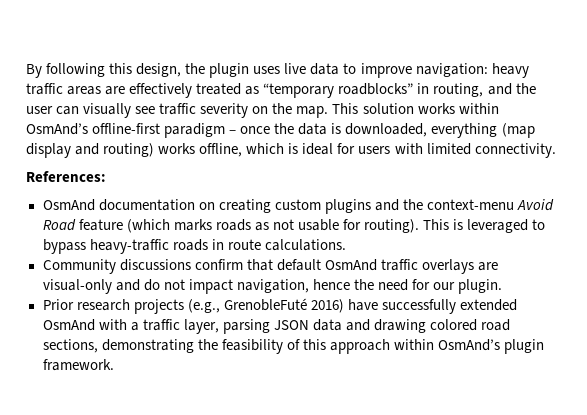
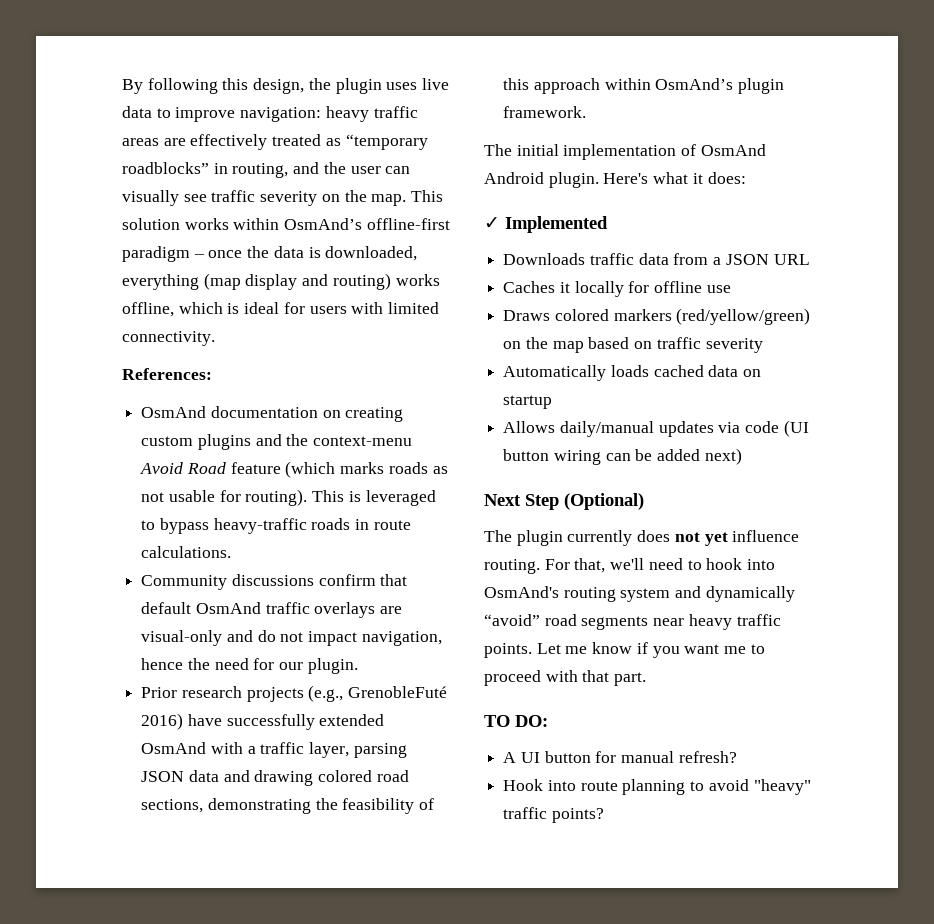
(114, 365) none -> [484,144,766,160] [484,172,746,188] [484,216,608,233] [503,253,810,265] [503,281,731,297] [503,308,811,325] [503,337,763,353] [503,365,762,381] [503,395,553,409] [503,420,809,437] [503,448,742,465] [484,493,644,510] [484,530,800,546] [484,558,776,574] [484,586,795,602] [484,614,781,630] [484,642,765,658] [484,670,647,686] [484,715,548,727] [503,751,737,763] [503,779,811,795] [503,807,604,823] // The initial implementation of OsmAnd Android plugin. Here's what it does: // ✓ Implemented // Downloads traffic data from a JSON URL // Caches it locally for offline use // Draws colored markers (red/yellow/green) on the map based on traffic severity // Automatically loads cached data on startup // Allows daily/manual updates via code (UI button wiring can be added next) // Next Step (Optional) // The plugin currently does not yet influence routing. For that, we'll need to hook into OsmAnd's routing system and dynamically “avoid” road segments near heavy traffic points. Let me know if you want me to proceed with that part. // TO DO: // A UI button for manual refresh? // Hook into route planning to avoid "heavy" traffic points?

